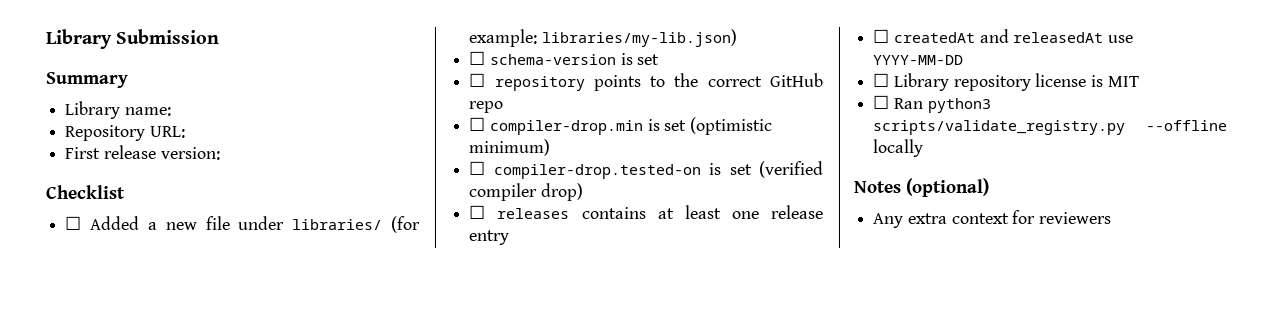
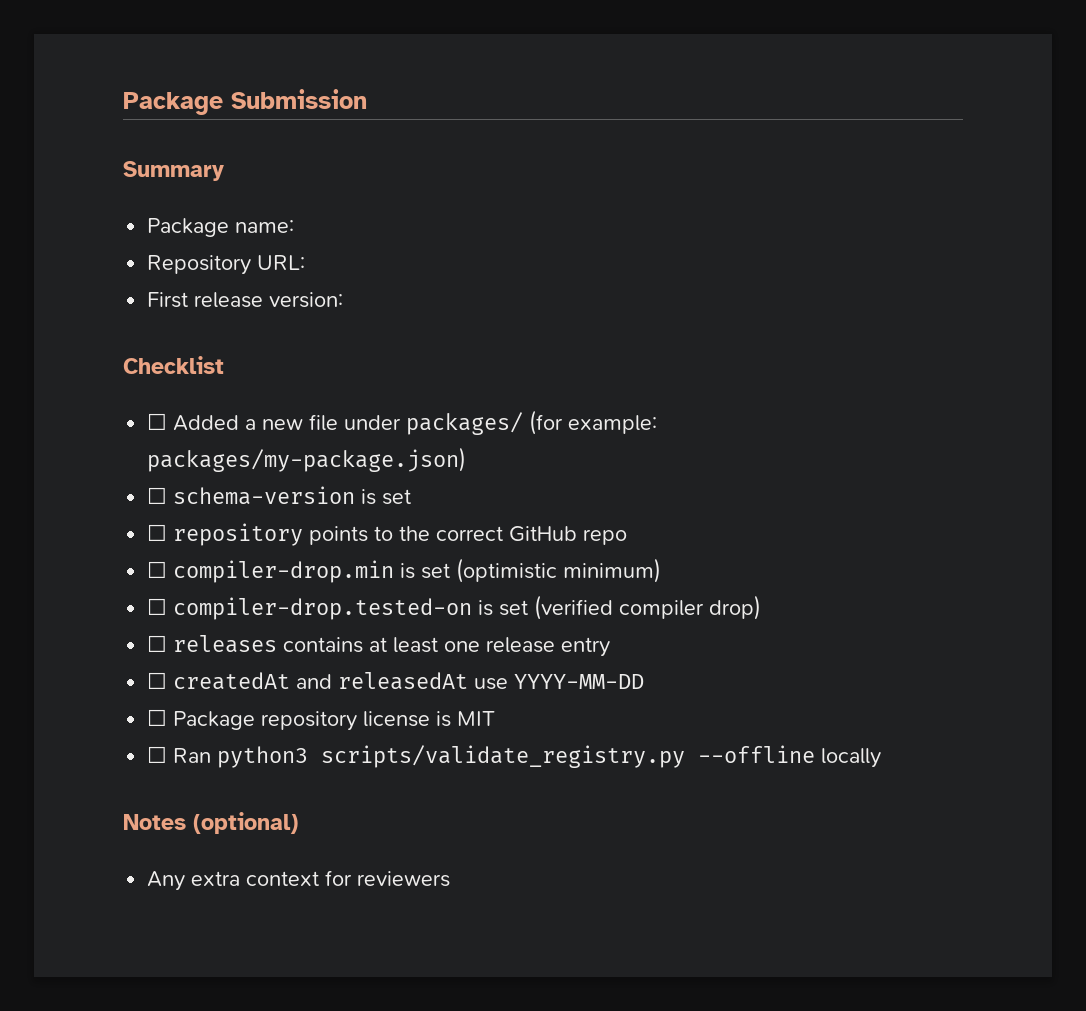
[46,29,112,49] Library -> [123,92,223,115] Package
[65,101,121,119] Library -> [147,218,230,237] Package
[292,219,383,230] libraries/ -> [406,412,524,435] packages/
[541,29,737,47] libraries/my-lib.json) -> [147,447,467,472] packages/my-package.json)
[893,73,949,91] Library -> [173,711,256,730] Package

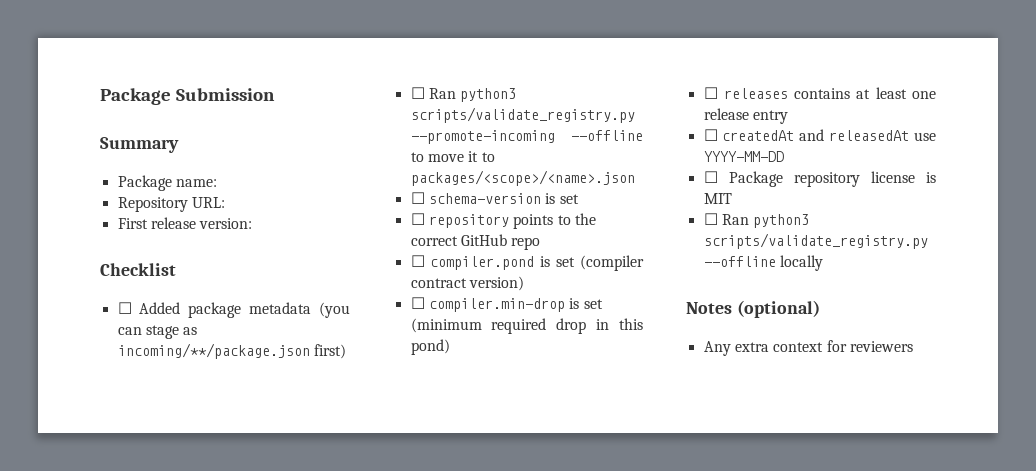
[245,410,658,435] [147,447,467,472] a new file under packages/ (for example: packages/my-package.json) -> [188,302,350,318] [117,325,198,339] [117,343,346,359] [410,87,517,102] [410,107,635,123] [410,130,643,144] [410,151,495,162] [410,170,635,186] package metadata (you can stage as incoming/**/package.json first) // ☐ Ran python3 scripts/validate_registry.py --promote-incoming --offline to move it to packages/<scope>/<name>.json
[173,558,662,583] [147,595,762,620] compiler-drop.min is set (optimistic minimum) // ☐ compiler-drop.tested-on is set (verified compiler drop) -> [430,255,644,271] [410,276,524,291] [410,297,603,312] [410,318,643,334] [410,339,450,355] compiler.pond is set (compiler contract version) // ☐ compiler.min-drop is set (minimum required drop in this pond)

